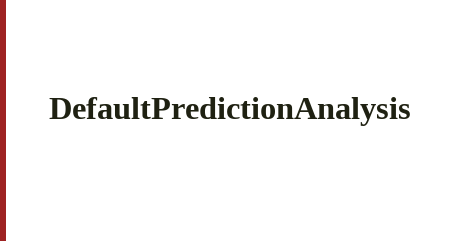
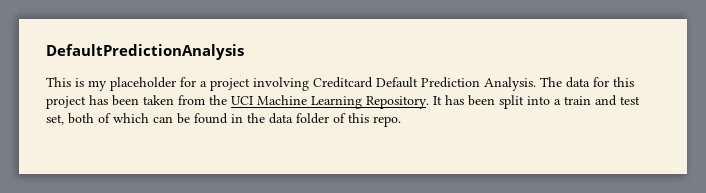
(411, 111) none -> [46,77,634,91] [46,95,640,109] [46,113,401,127] // This is my placeholder for a project involving Creditcard Default Prediction Analysis. The data for this project has been taken from the UCI Machine Learning Repository. It has been split into a train and test set, both of which can be found in the data folder of this repo.

